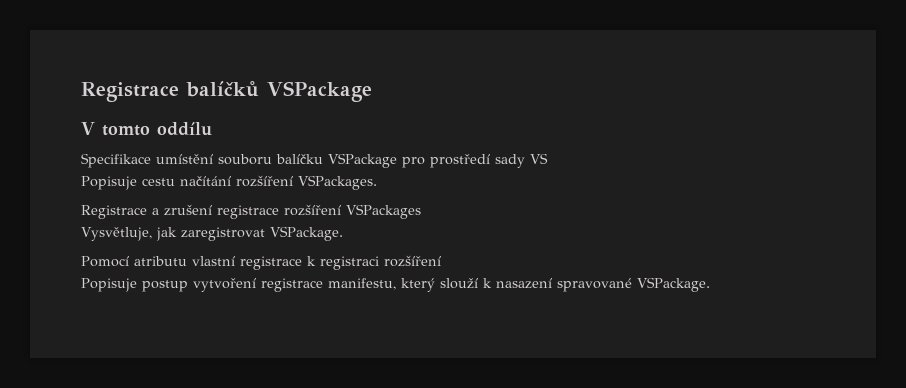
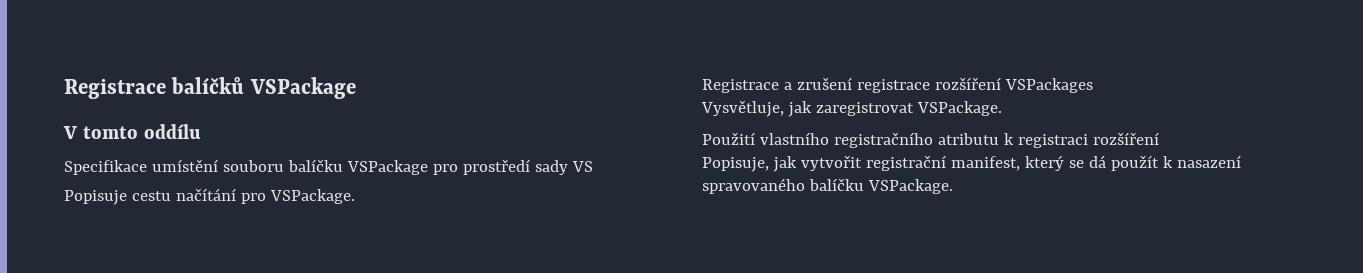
[236,175,377,190] rozšíření VSPackages. -> [240,189,355,204] pro VSPackage.
[81,256,302,270] Pomocí atributu vlastní registrace -> [702,132,999,148] Použití vlastního registračního atributu
[81,278,632,292] Popisuje postup vytvoření registrace manifestu, který slouží k nasazení spravované -> [702,155,1241,172] [702,178,864,194] Popisuje, jak vytvořit registrační manifest, který se dá použít k nasazení spravovaného balíčku

